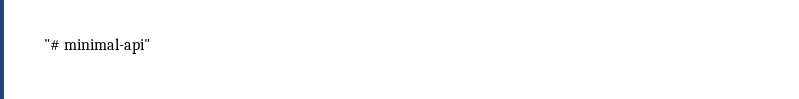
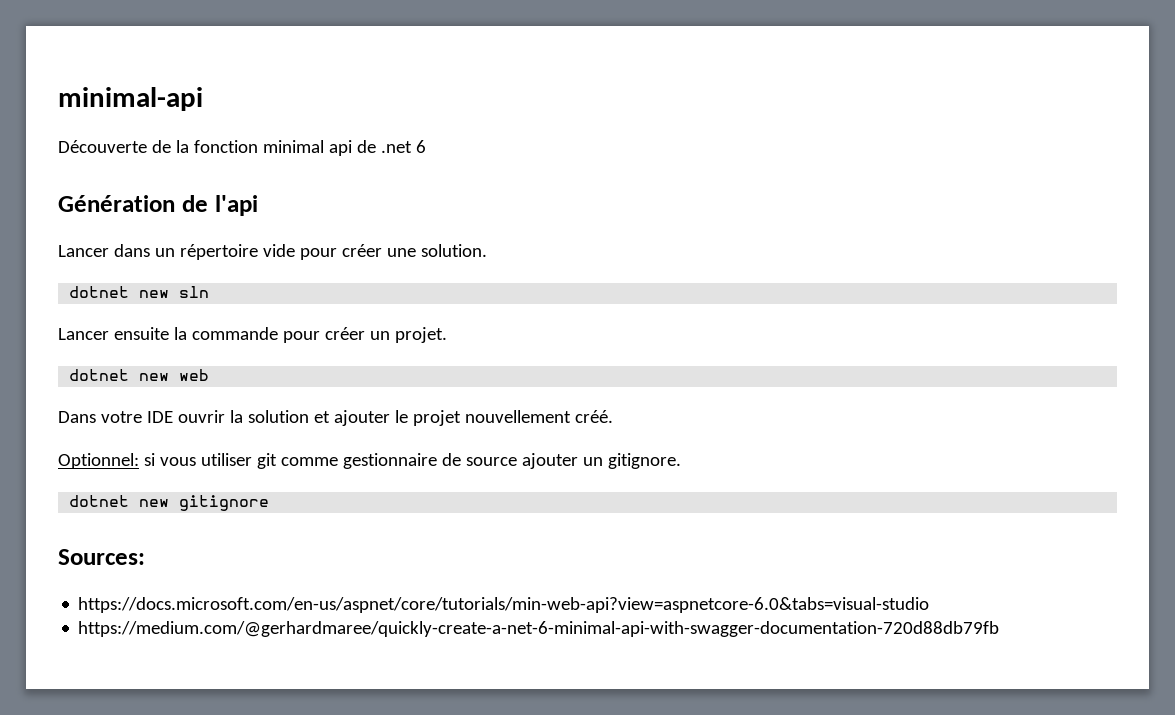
[44,38,151,54] "# minimal-api" -> [58,87,203,111] [58,140,426,156] [58,195,258,216] [58,244,487,260] [69,286,210,298] [58,327,447,343] [69,369,210,381] [58,410,613,426] [58,453,681,469] [69,495,270,511] [58,549,145,565] [78,597,930,613] [78,621,1000,637] minimal-api // Découverte de la fonction minimal api de .net 6 // Génération de l'api // Lancer dans un répertoire vide pour créer une solution. // dotnet new sln // Lancer ensuite la commande pour créer un projet. // dotnet new web // Dans votre IDE ouvrir la solution et ajouter le projet nouvellement créé. // Optionnel: si vous utiliser git comme gestionnaire de source ajouter un gitignore. // dotnet new gitignore // Sources: // https://docs.microsoft.com/en-us/aspnet/core/tutorials/min-web-api?view=aspnetcore-6.0&tabs=visual-studio // https://medium.com/@gerhardmaree/quickly-create-a-net-6-minimal-api-with-swagger-documentation-720d88db79fb

